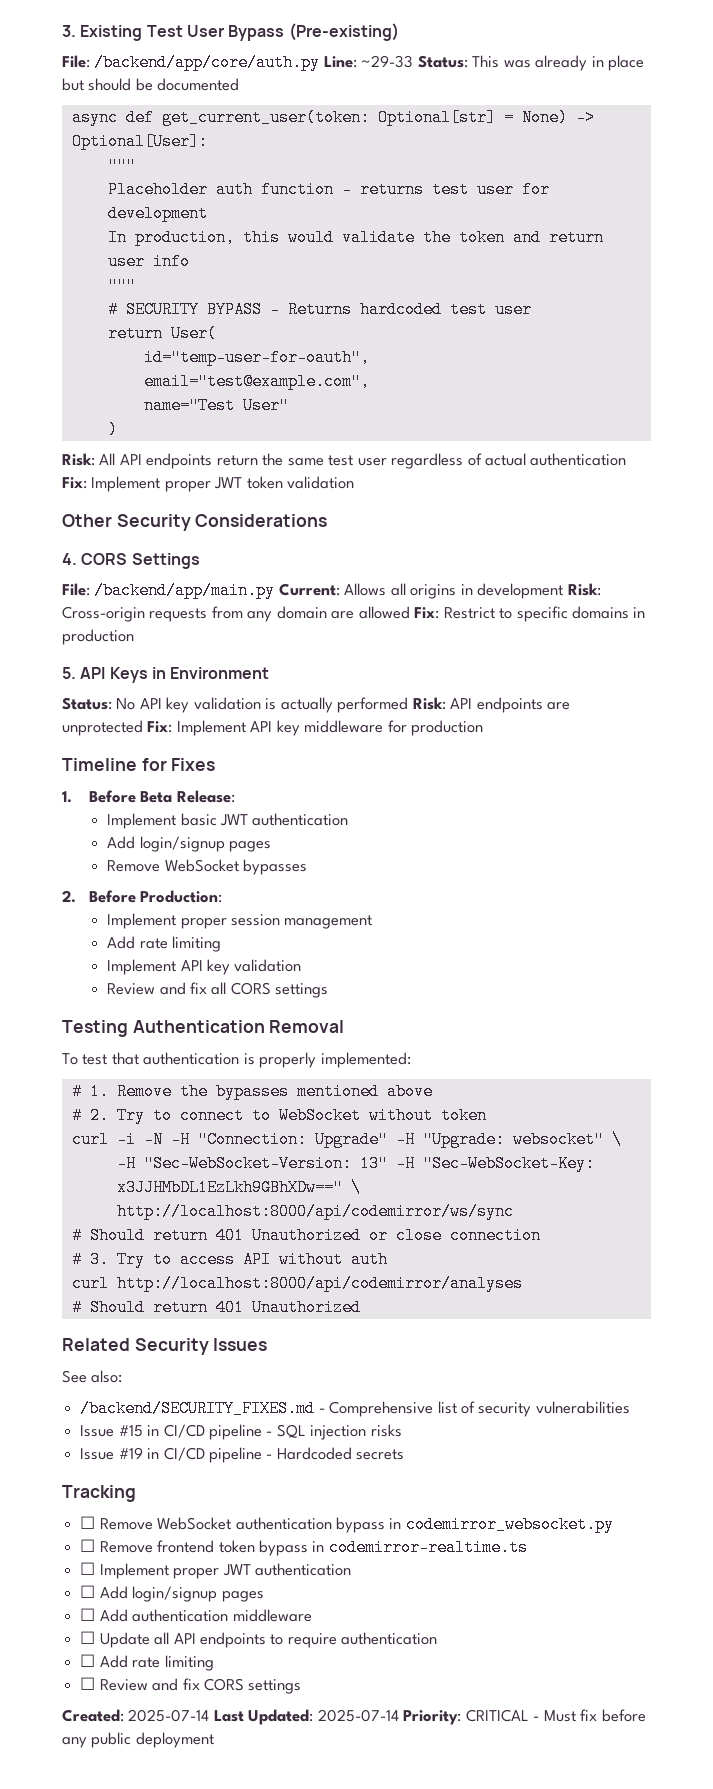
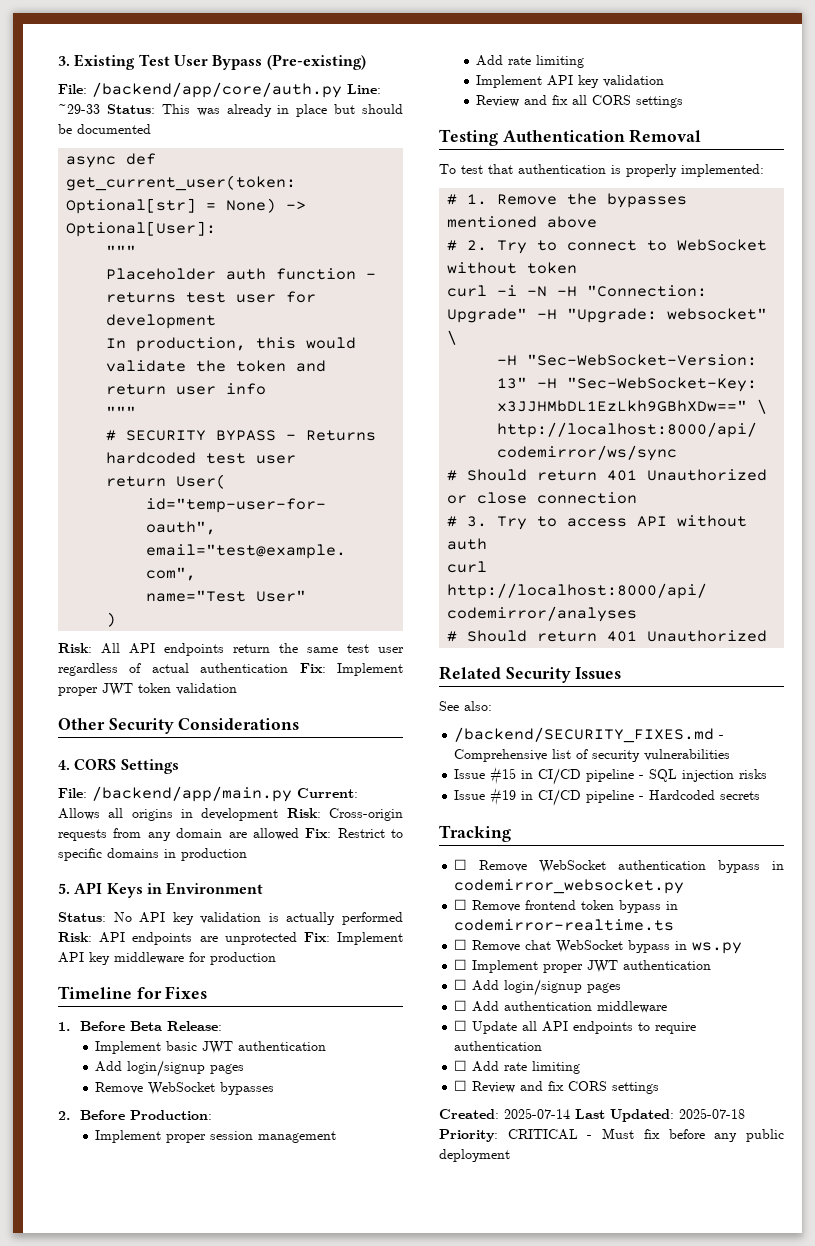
(528, 1547) none -> [454,939,743,954] // ☐ Remove chat WebSocket bypass in ws.py
[317,1709,399,1722] 2025-07-14 -> [679,1108,745,1119] 2025-07-18

